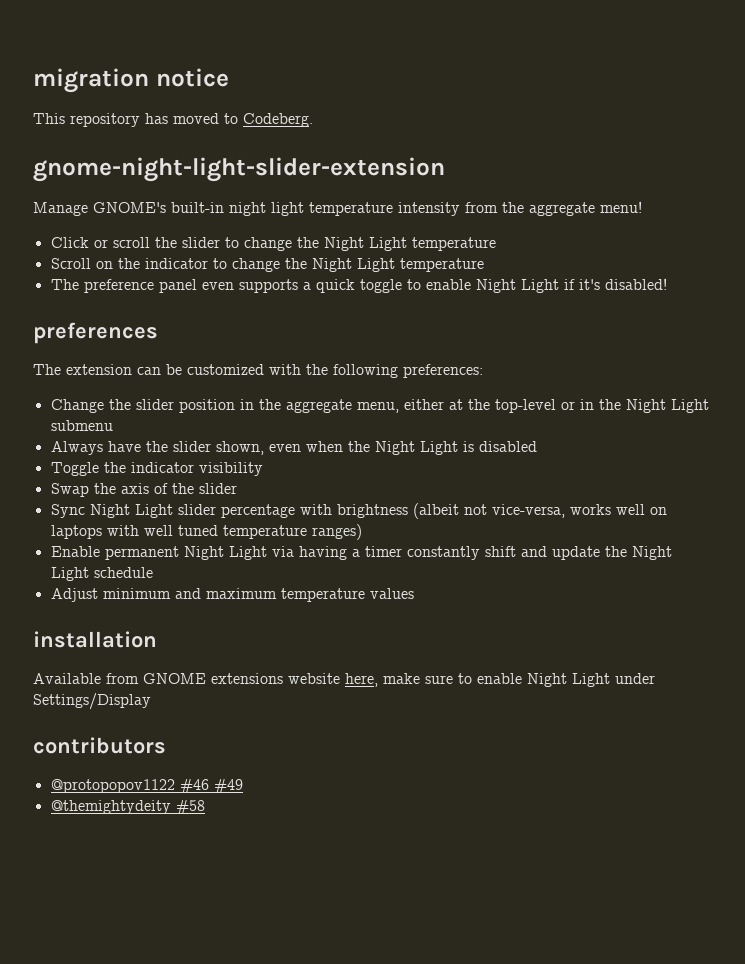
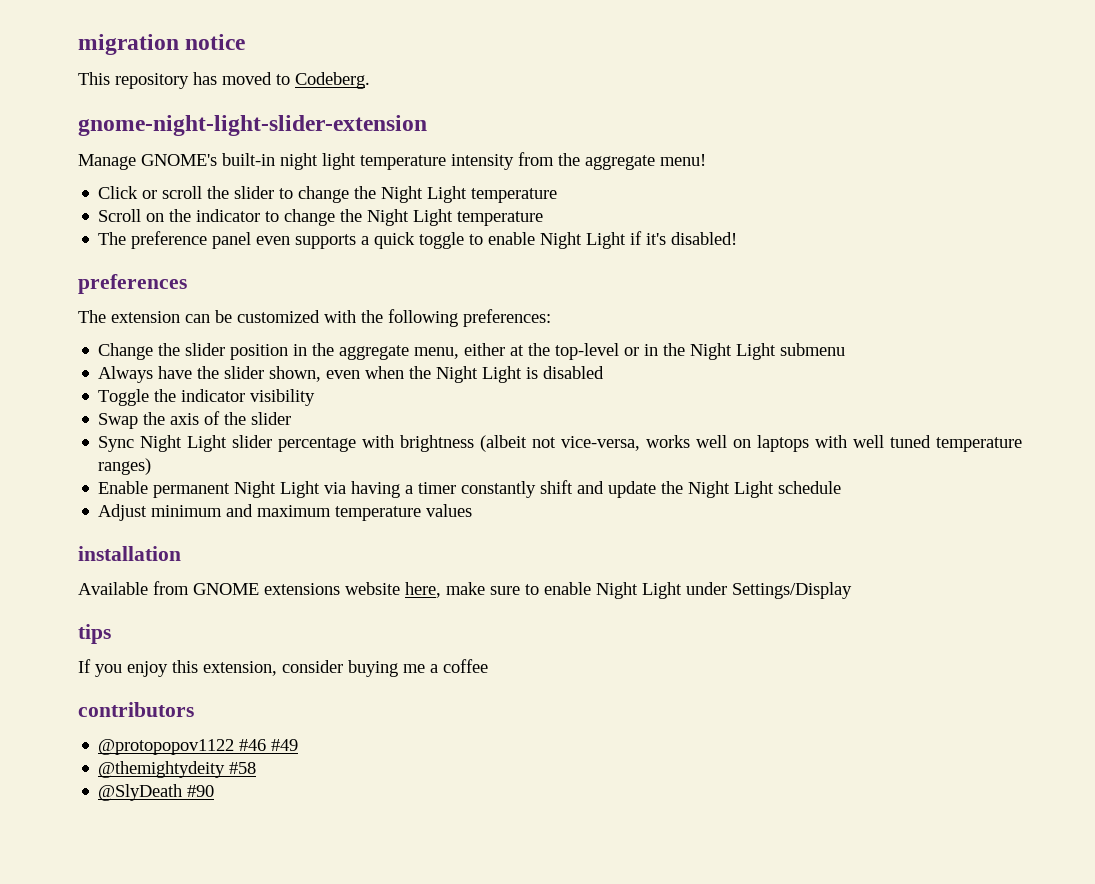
(151, 701) none -> [78,624,111,644] [78,659,488,677] // tips // If you enjoy this extension, consider buying me a coffee
(205, 807) none -> [98,784,215,801] // @SlyDeath #90

